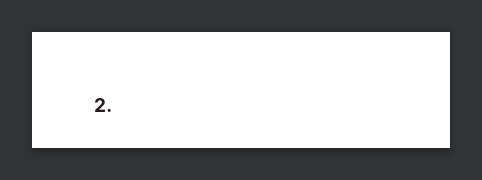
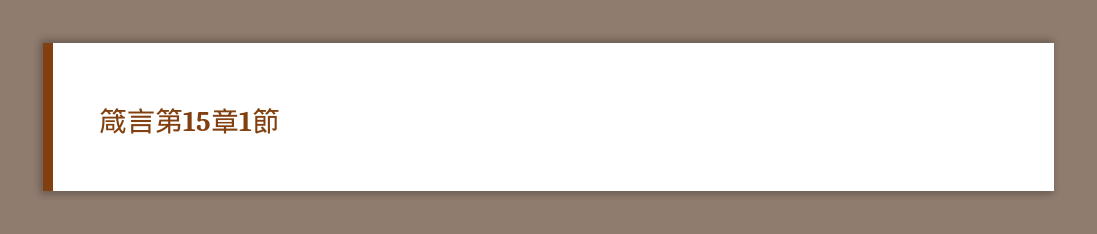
[94,98,112,112] 2. -> [99,108,280,134] 箴言第15章1節

